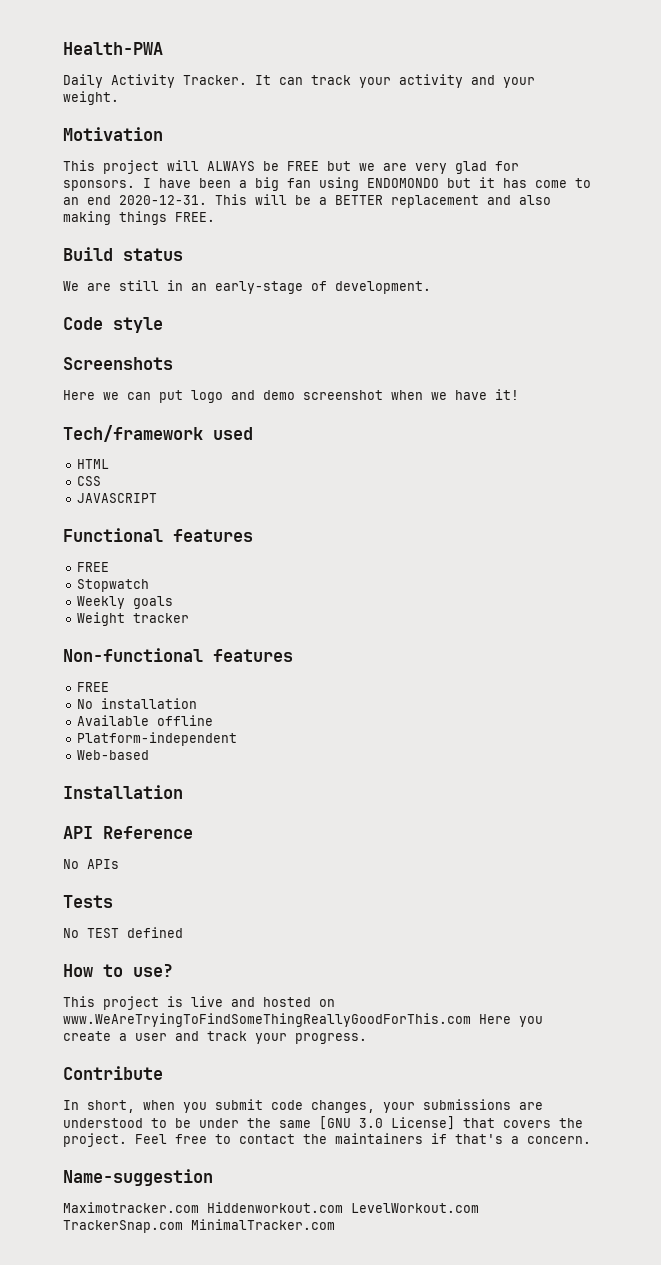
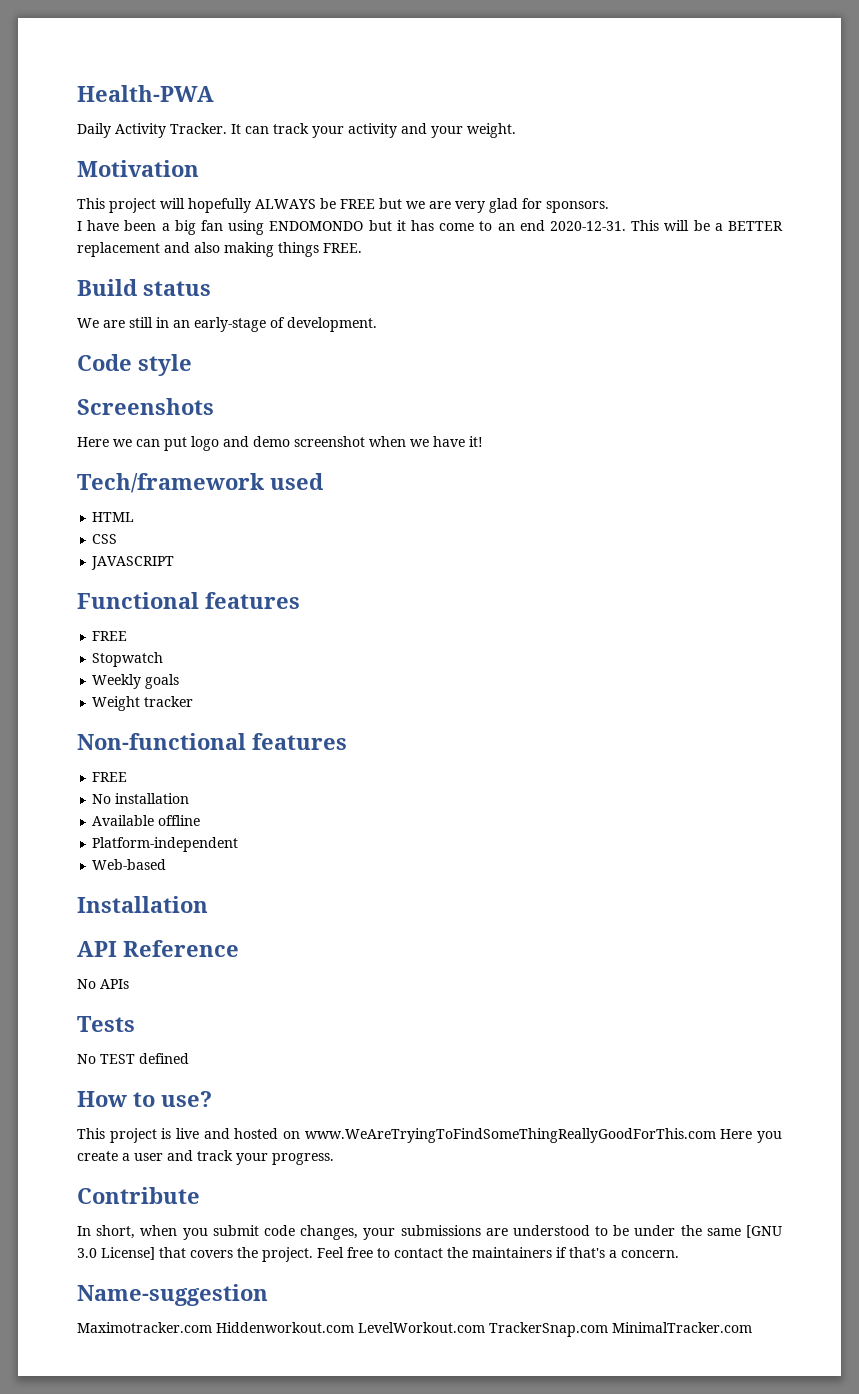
(199, 165) none -> [188,198,251,213] hopefully
(135, 185) none -> (609, 207) //

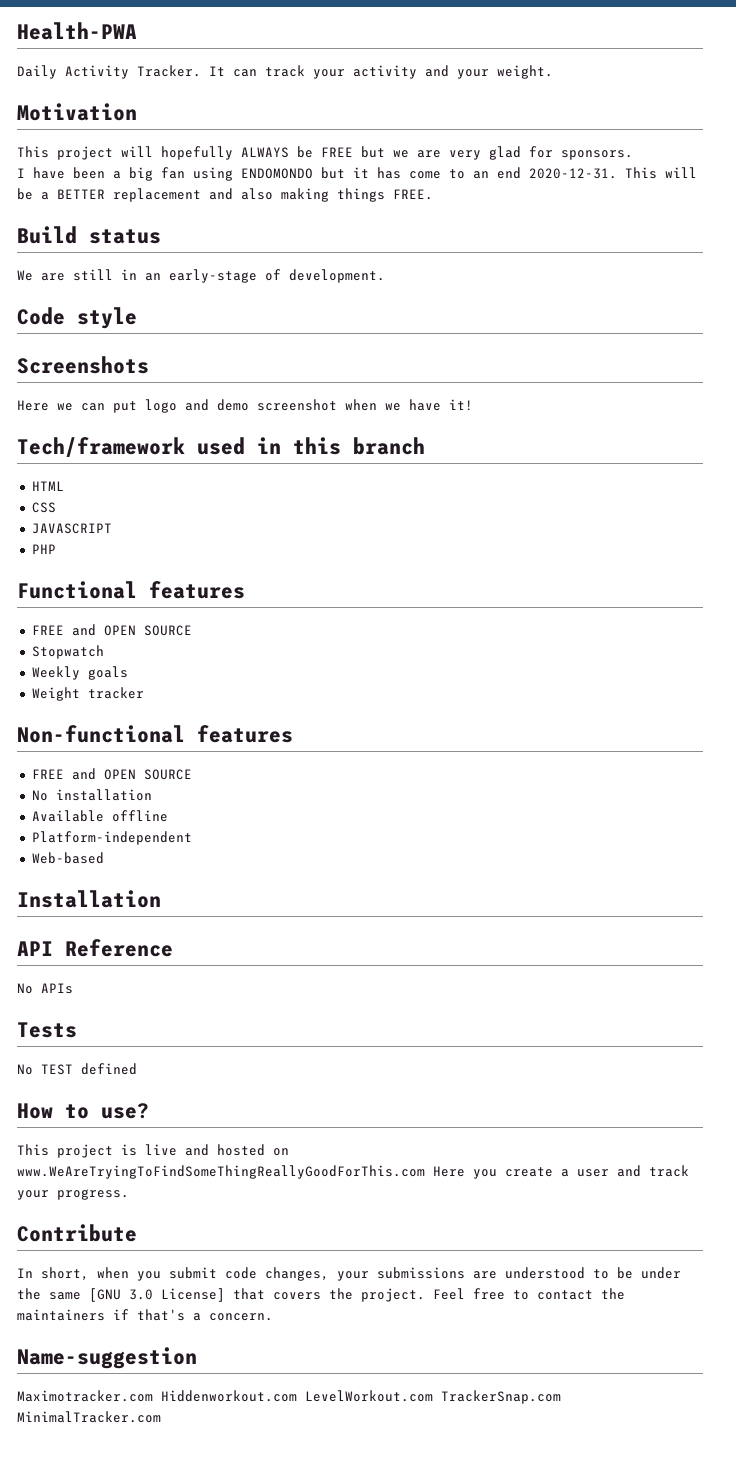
(323, 481) none -> [257,437,425,455] in this branch
(175, 563) none -> [31,544,56,554] // PHP
(128, 636) none -> [71,624,192,636] and OPEN SOURCE
(128, 777) none -> [71,768,192,780] and OPEN SOURCE

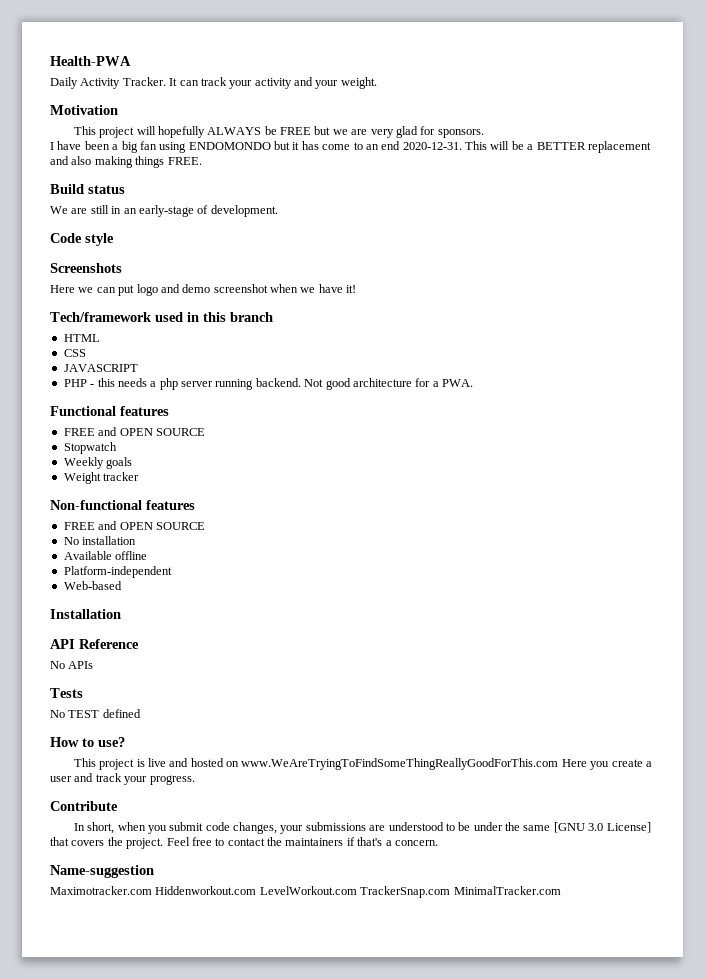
(56, 549) none -> [90,378,473,390] - this needs a php server running backend. Not good architecture for a PWA.

